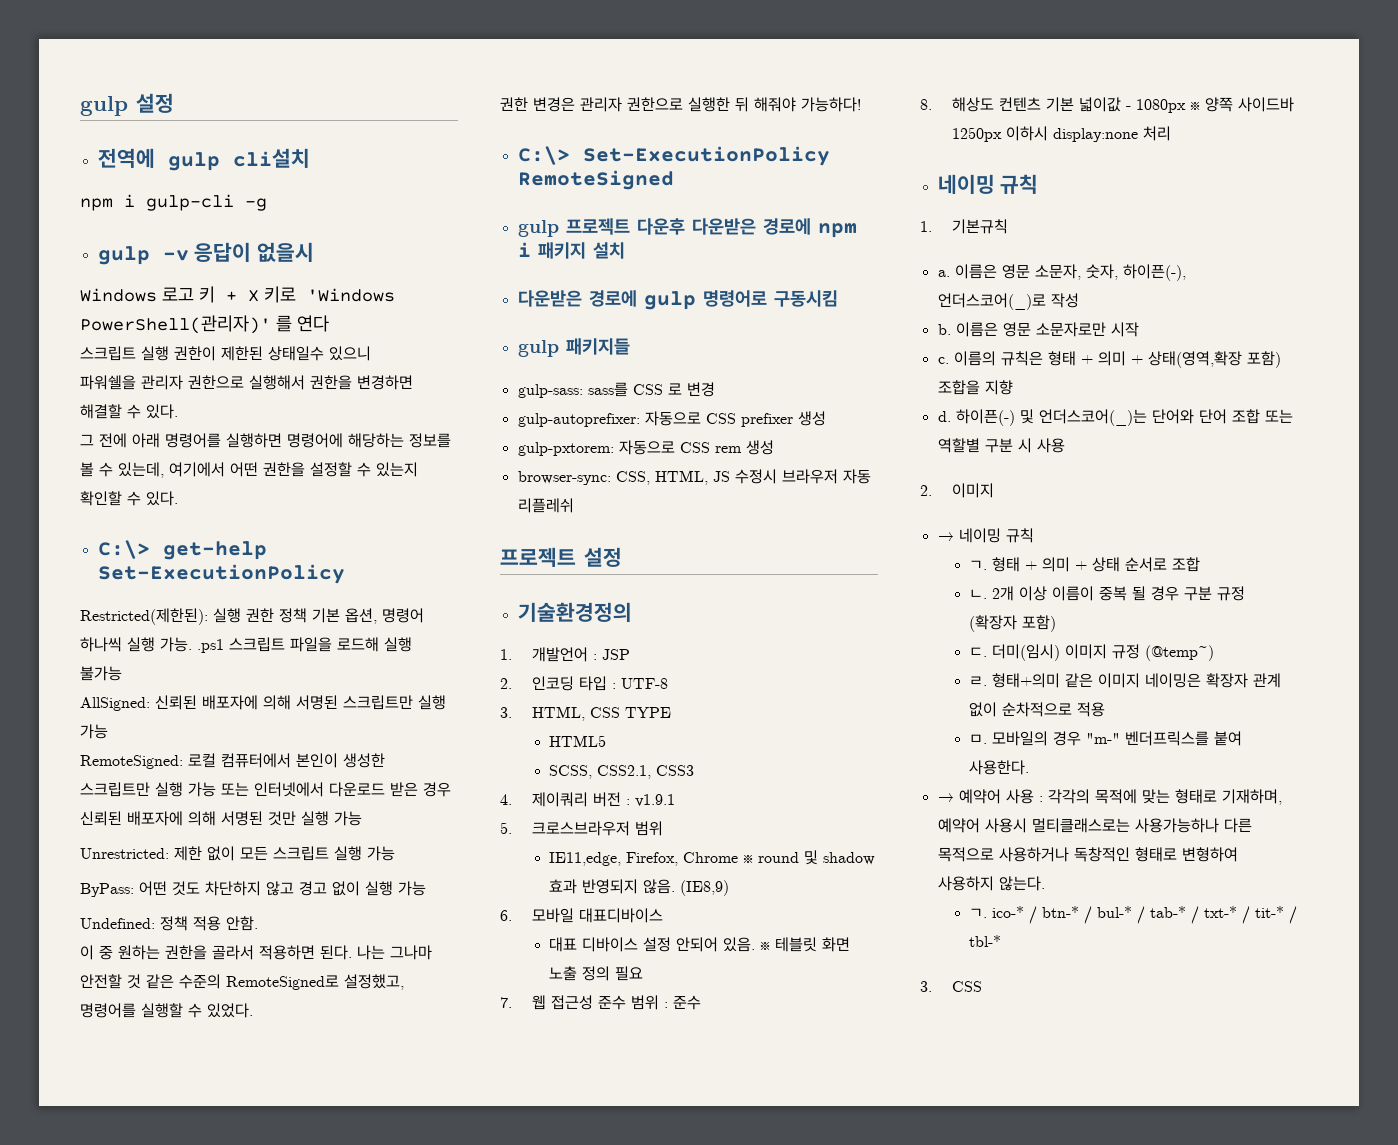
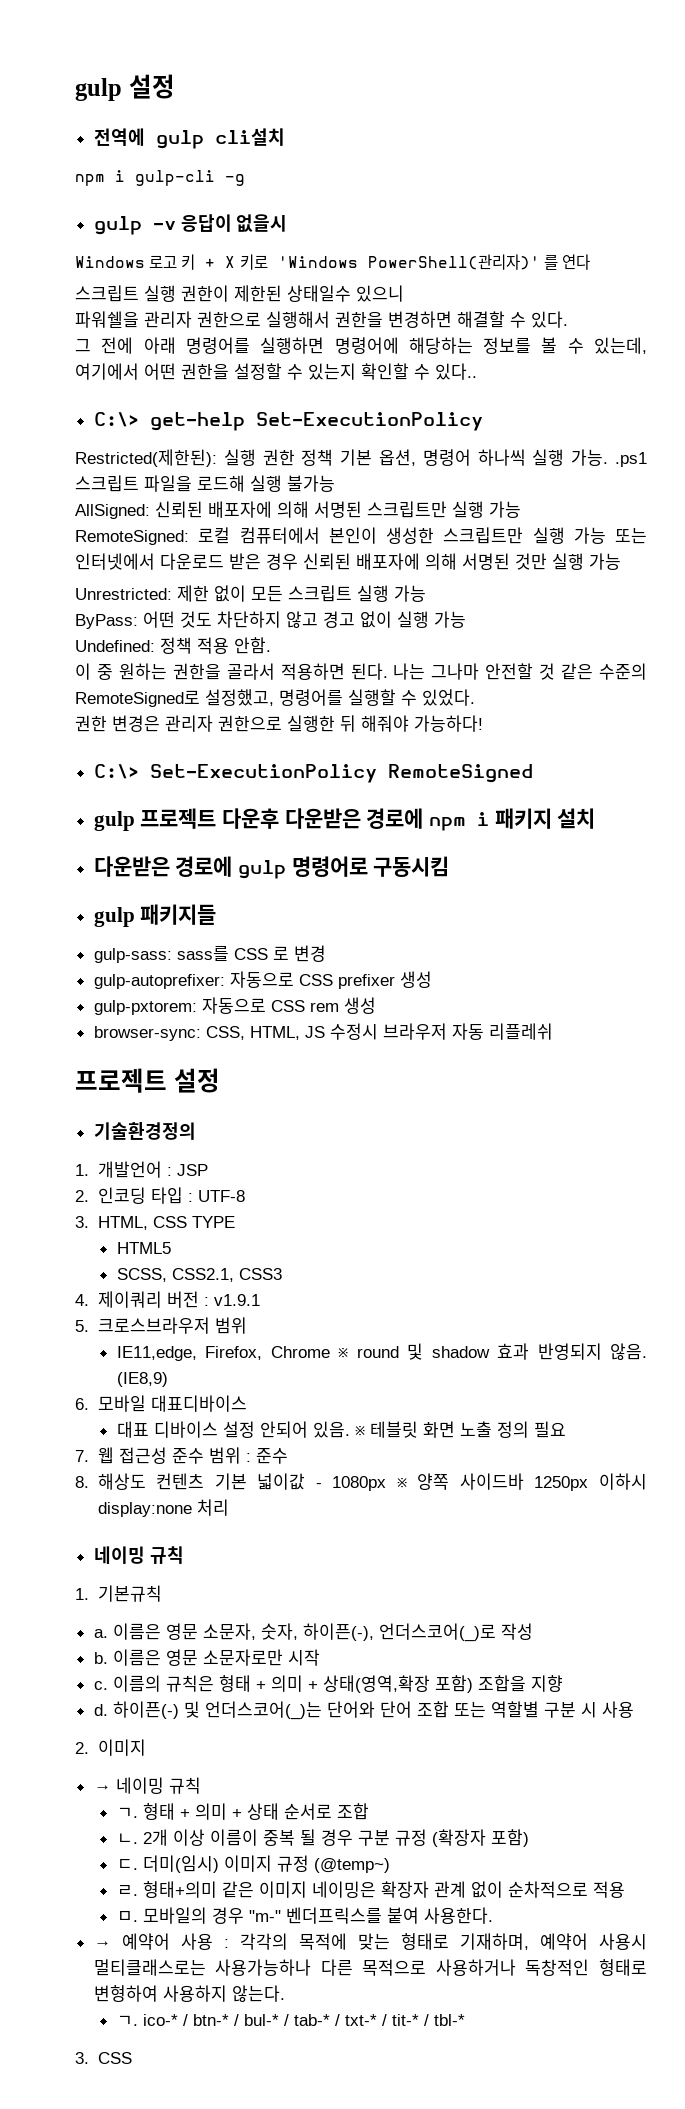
[146,491,178,506] 있다. -> [435,363,477,380] 있다..

